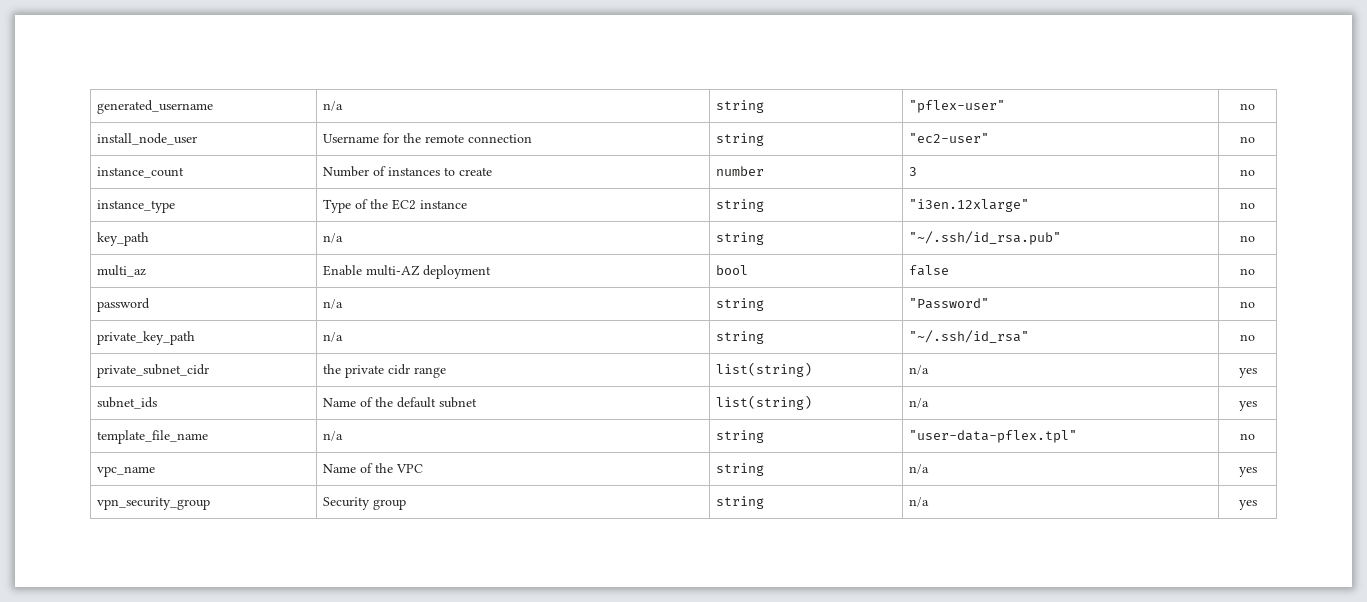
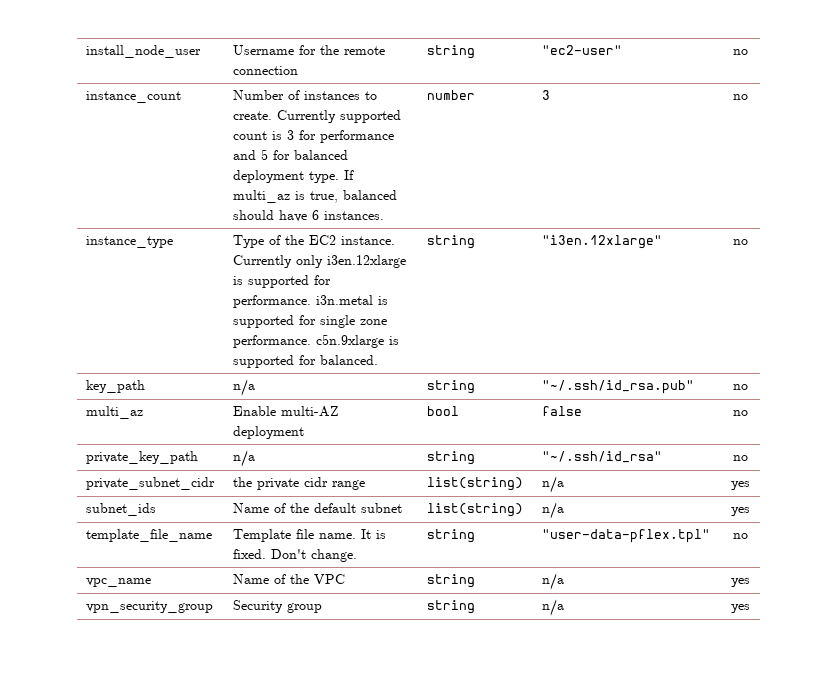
[97,100,214,114] [323,101,344,111] [716,100,765,113] [909,100,1006,113] [1240,103,1255,110] generated_username | n/a | string | "pflex-user" | no // -> (86, 51) none
[459,167,493,176] create -> [233,110,402,123] [233,130,395,143] [233,149,349,160] [233,170,355,183] [233,190,398,203] [233,210,385,222] create. Currently supported count is 3 for performance and 5 for balanced deployment type. If multi_az is true, balanced should have 6 instances.
[420,200,468,209] instance -> [341,236,396,245] [233,255,407,268] [233,275,332,288] [233,295,389,308] [233,315,388,328] [233,334,400,348] [233,355,379,368] instance. Currently only i3en.12xlarge is supported for performance. i3n.metal is supported for single zone performance. c5n.9xlarge is supported for balanced.
[97,298,151,312] [323,299,344,309] [716,298,765,311] [909,298,990,309] [1240,301,1255,308] // password | n/a | string | "Password" | no -> (748, 413) none
[323,431,344,441] n/a -> [233,529,387,542] [233,549,358,562] Template file name. It is fixed. Don't change.

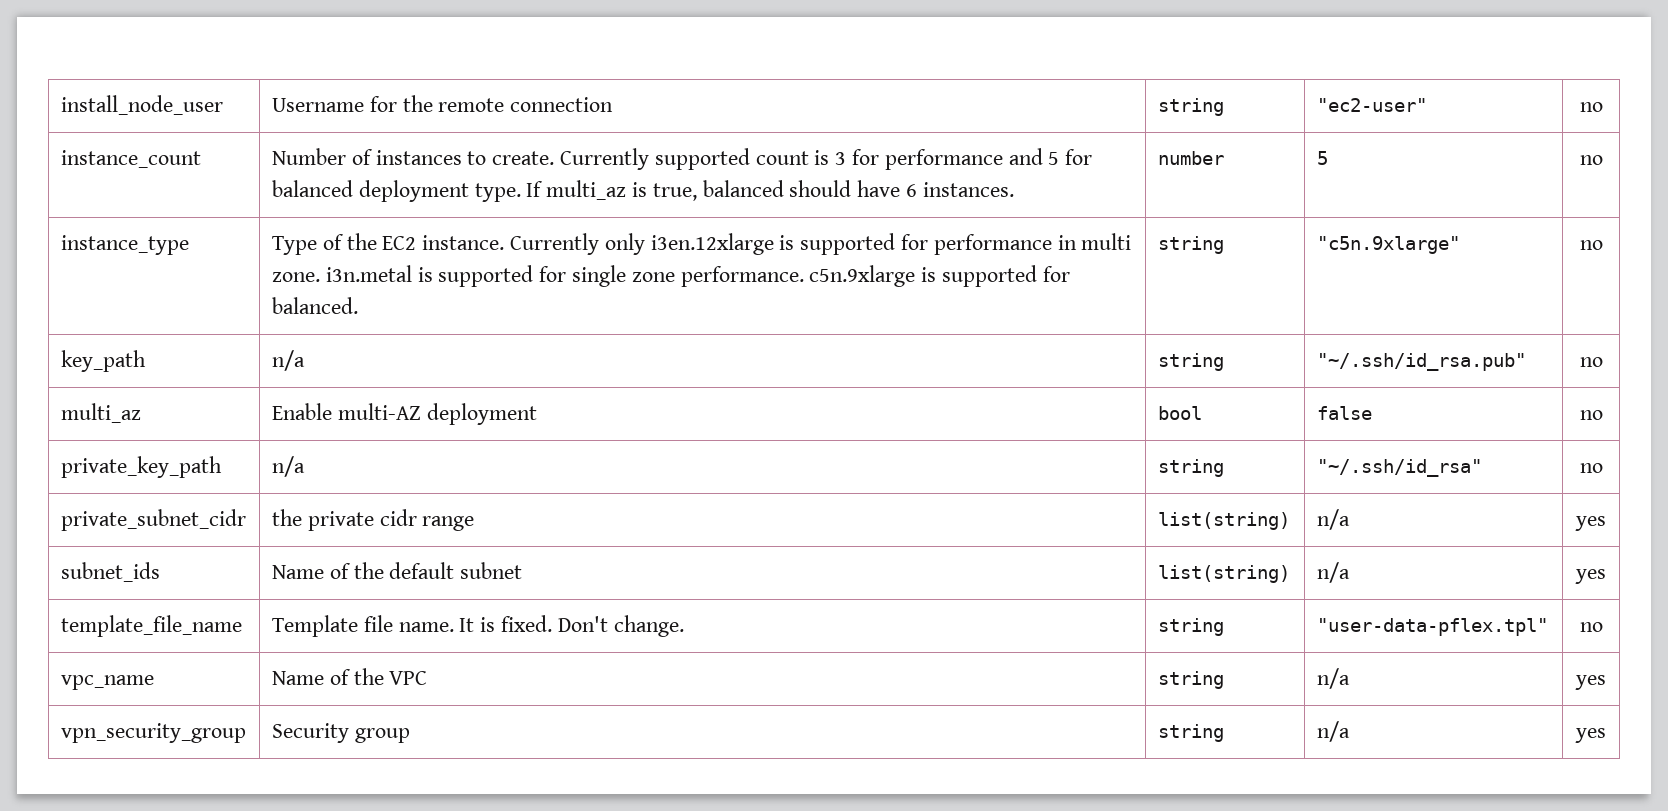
[542,90,551,100] 3 -> [1316,151,1328,165] 5
[233,295,312,308] performance. -> [933,233,1132,255] [271,272,320,282] performance in multi zone.
[542,235,663,249] "i3en.12xlarge" -> [1316,236,1460,254] "c5n.9xlarge"

